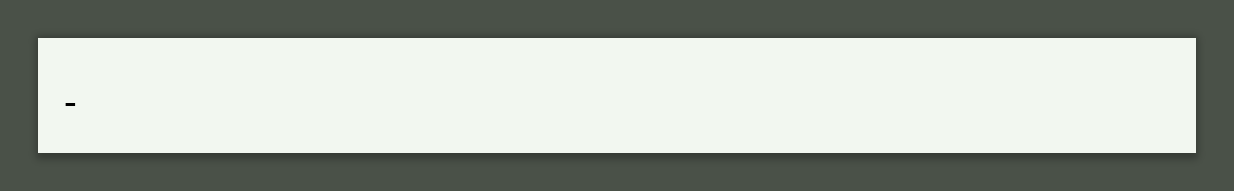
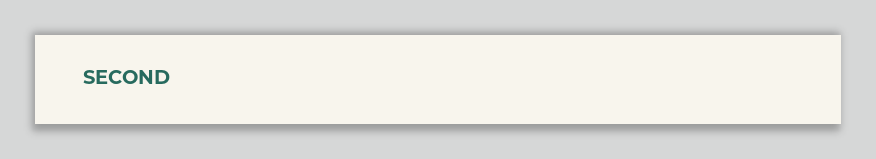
[64,103,77,113] - -> [83,70,170,84] SECOND

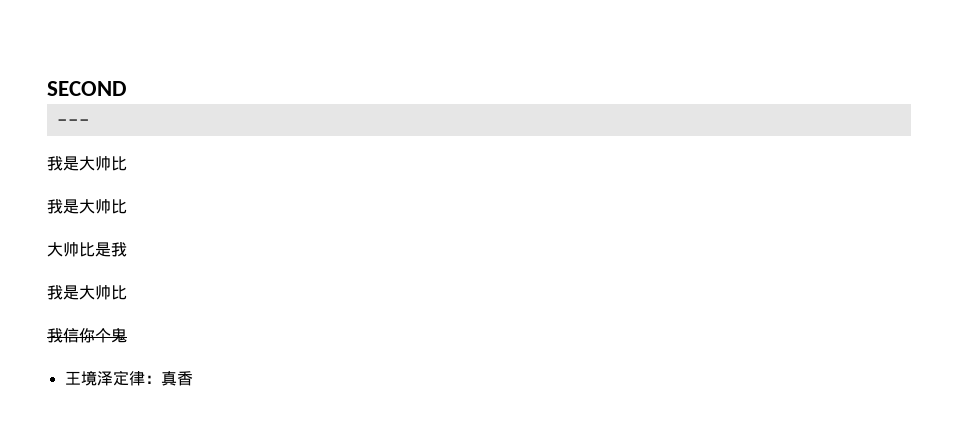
(170, 77) none -> [56,119,90,125] [47,156,127,171] [47,199,127,214] [47,242,127,257] [47,285,127,300] [47,328,127,343] [64,370,193,386] // --- // 我是大帅比 // 我是大帅比 // 大帅比是我 // 我是大帅比 // 我信你个鬼 // 王境泽定律：真香

